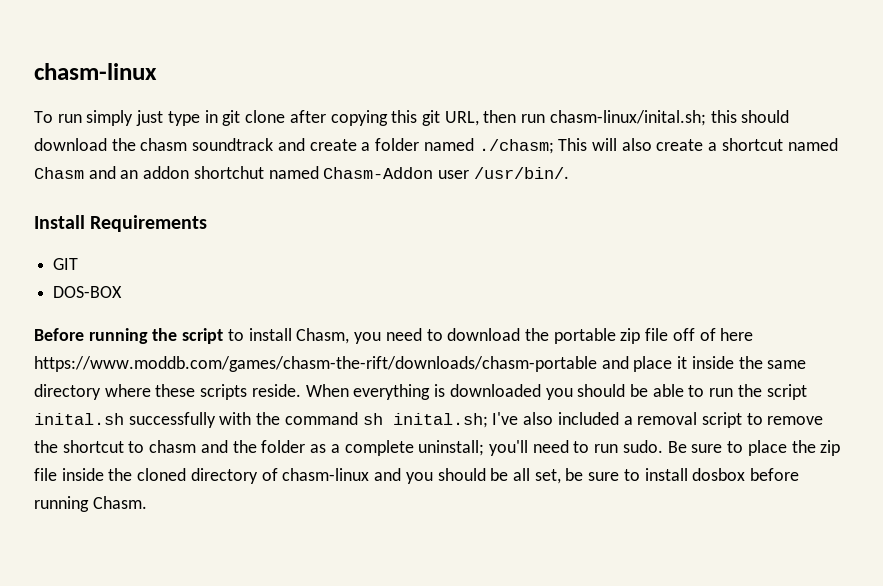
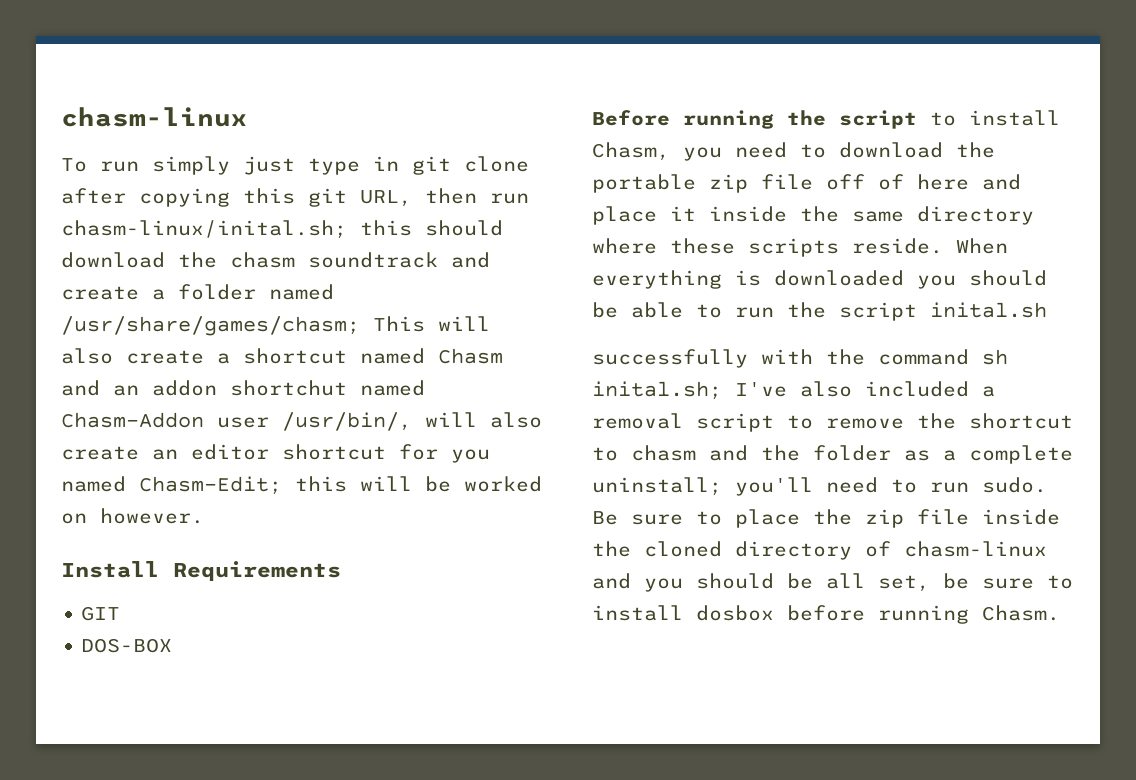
[478,139,554,154] ./chasm; -> [61,316,360,336] /usr/share/games/chasm;
[473,167,569,179] /usr/bin/. -> [282,412,542,431] [61,444,490,463] [61,476,542,495] [61,508,204,524] /usr/bin/, will also create an editor shortcut for you named Chasm-Edit; this will be worked on however.
[34,356,597,372] https://www.moddb.com/games/chasm-the-rift/downloads/chasm-portable -> (969, 182) none
(124, 419) none -> (1047, 310) //

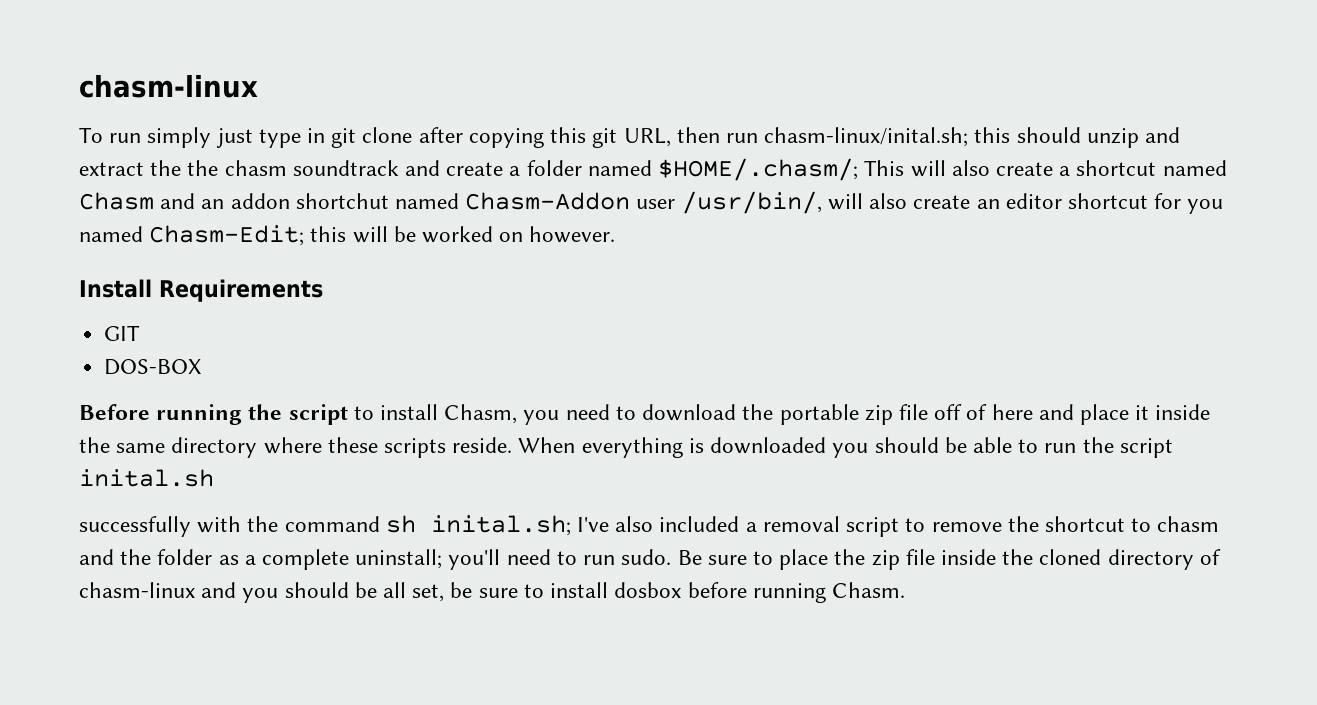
[61,252,165,268] download -> [1086,127,1180,148] [79,160,182,176] unzip and extract the
[61,316,360,336] /usr/share/games/chasm; -> [658,158,859,181] $HOME/.chasm/;

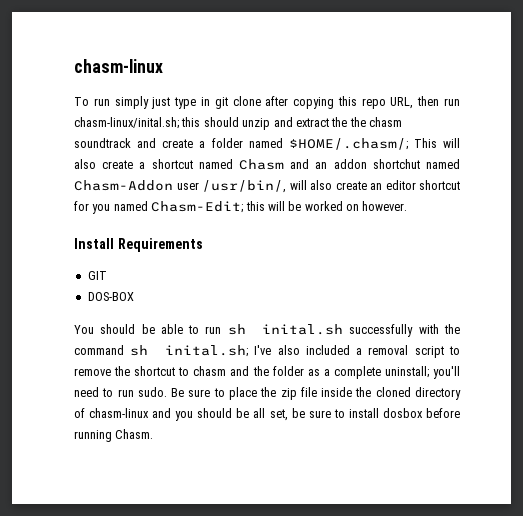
[592,128,618,148] git -> [361,98,386,109] repo
[79,404,1211,425] [79,437,869,458] Before running the script to install Chasm, you need to download the portable zip file off of here and place it inside the same directory where these scripts reside. When everything is downloaded you -> [74,325,94,334] You
[1082,437,1173,458] the script -> [227,324,246,335] sh
(214, 478) // -> (344, 329) none

